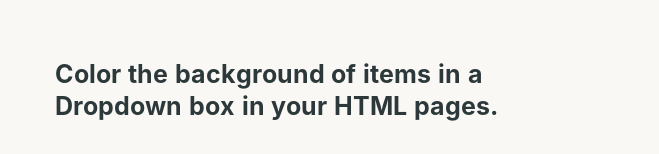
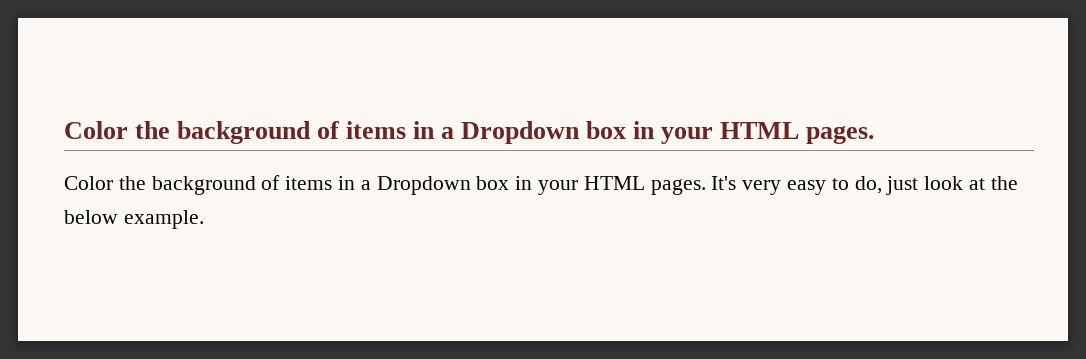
(498, 111) none -> [64,175,1018,195] [64,210,204,229] // Color the background of items in a Dropdown box in your HTML pages. It's very easy to do, just look at the below example.

